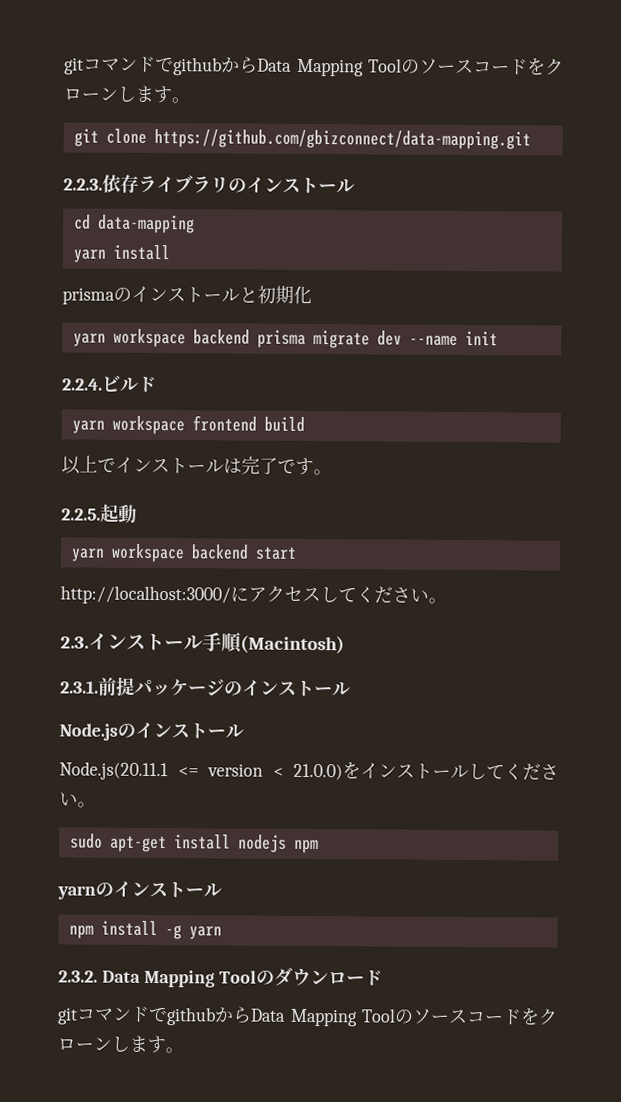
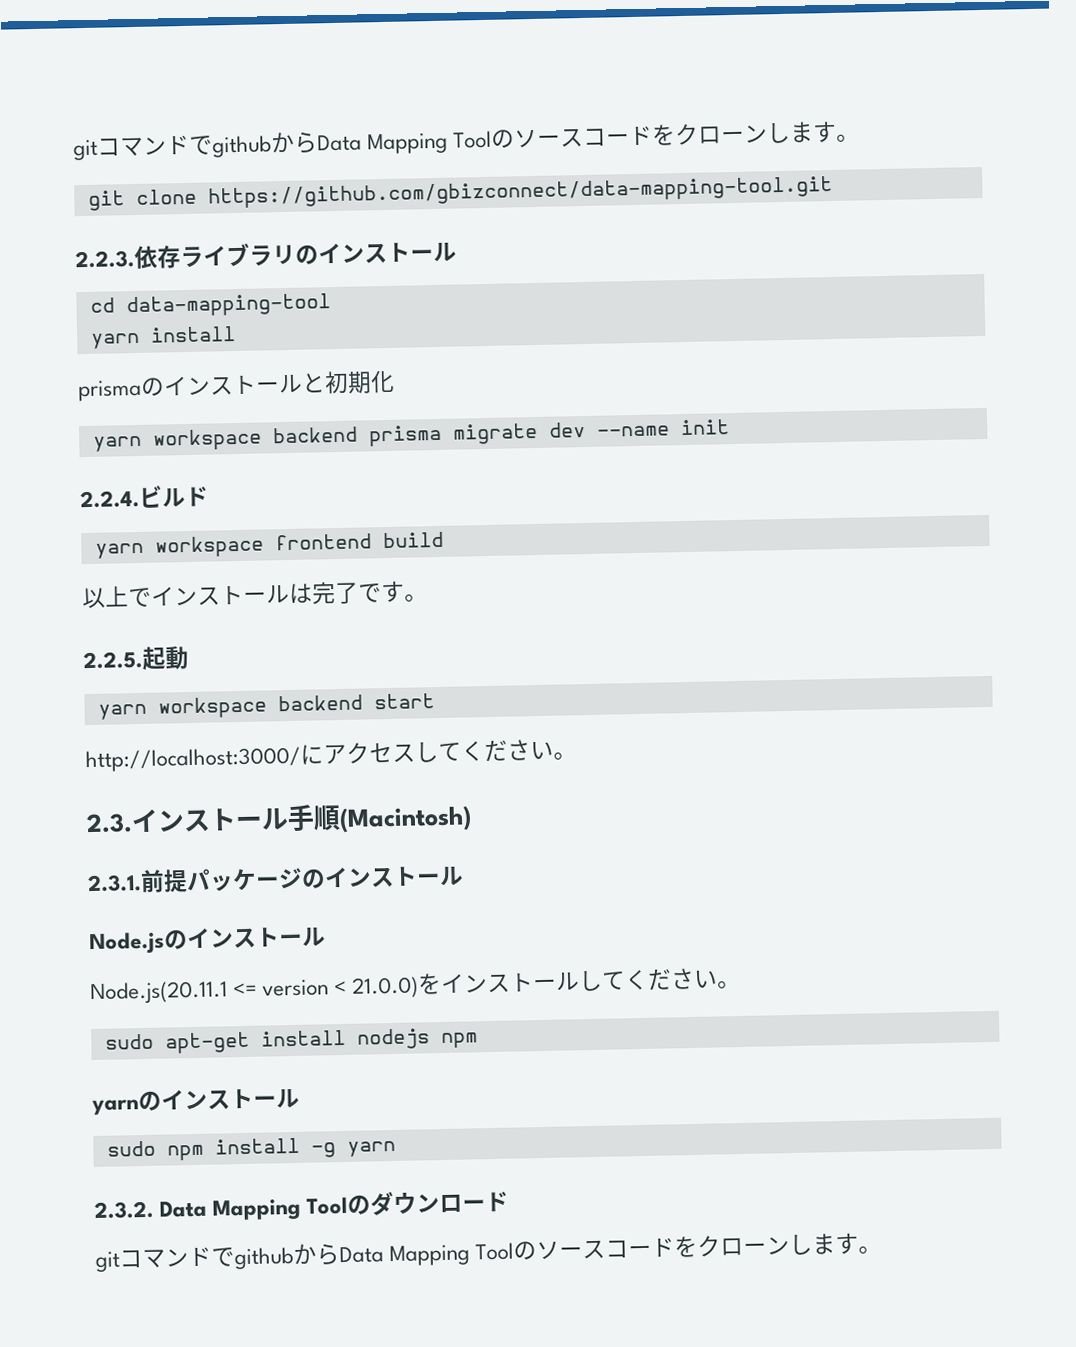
[153,128,531,150] https://github.com/gbizconnect/data-mapping.git -> [207,175,833,209] https://github.com/gbizconnect/data-mapping-tool.git
[97,214,195,234] data-mapping -> [125,293,331,318] data-mapping-tool
(222, 890) none -> [106,1140,156,1157] sudo

